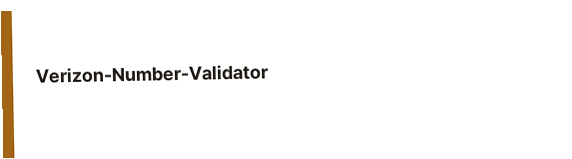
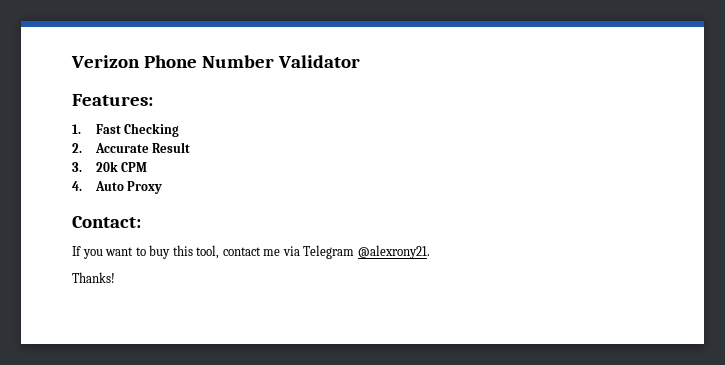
[35,64,268,84] Verizon-Number-Validator -> [71,55,360,68] [72,94,153,106] [72,123,180,137] [72,142,191,153] [72,161,148,172] [72,181,163,194] [72,216,141,228] [72,245,430,259] [72,272,115,283] Verizon Phone Number Validator // Features: // 1. Fast Checking // 2. Accurate Result // 3. 20k CPM // 4. Auto Proxy // Contact: // If you want to buy this tool, contact me via Telegram @alexrony21. // Thanks!

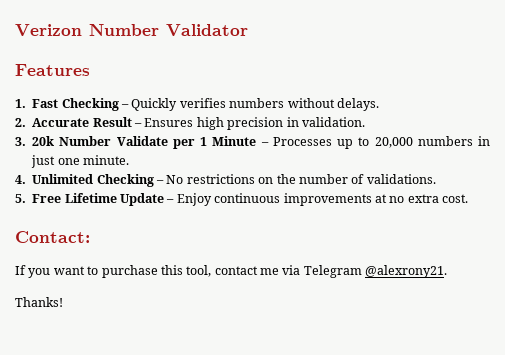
[143,55,197,68] Phone -> (82, 30) none
[72,94,153,106] Features: -> [15,64,90,76] Features
[72,142,191,153] [72,161,148,172] [72,181,163,194] // 2. Accurate Result // 3. 20k CPM // 4. Auto Proxy -> [121,98,379,111] [15,117,365,130] [15,136,491,149] [31,155,129,168] [15,174,436,187] [15,193,468,206] – Quickly verifies numbers without delays. // 2. Accurate Result – Ensures high precision in validation. // 3. 20k Number Validate per 1 Minute – Processes up to 20,000 numbers in just one minute. // 4. Unlimited Checking – No restrictions on the number of validations. // 5. Free Lifetime Update – Enjoy continuous improvements at no extra cost.
[149,245,171,259] buy -> [101,265,158,278] purchase

